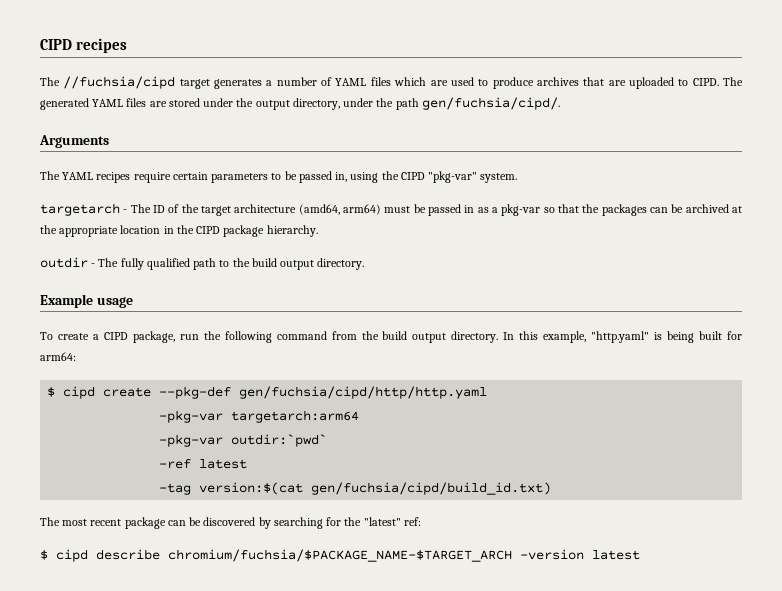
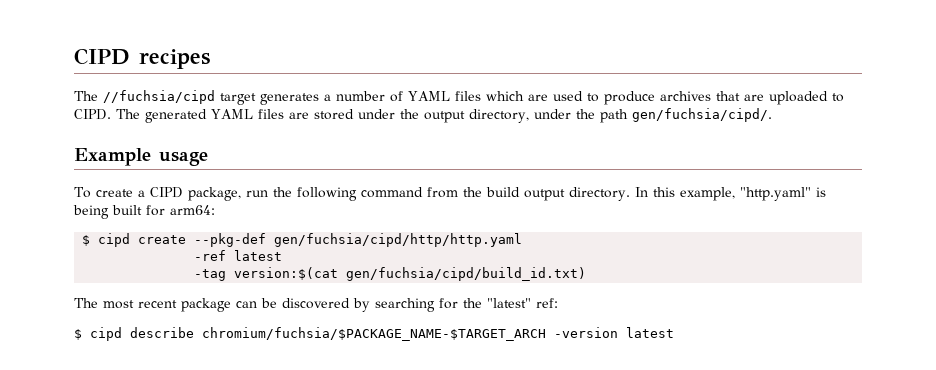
[39,135,109,148] [40,171,518,183] [40,203,743,216] [40,225,318,237] [40,257,365,270] // Arguments // The YAML recipes require certain parameters to be passed in, using the CIPD "pkg-var" system. // targetarch - The ID of the target architecture (amd64, arm64) must be passed in as a pkg-var so that the packages can be archived at the appropriate location in the CIPD package hierarchy. // outdir - The fully qualified path to the build output directory. -> (772, 115) none
[159,410,360,423] [159,434,328,447] // -pkg-var targetarch:arm64 // -pkg-var outdir:`pwd` -> (523, 240) none

